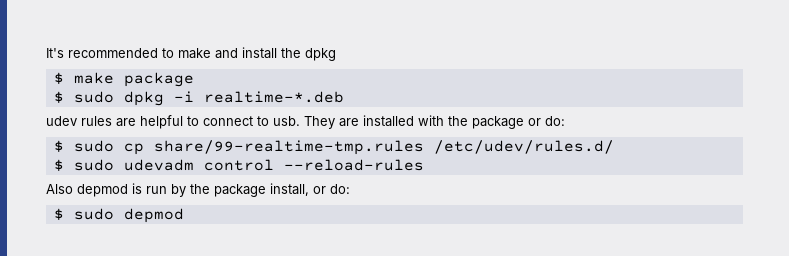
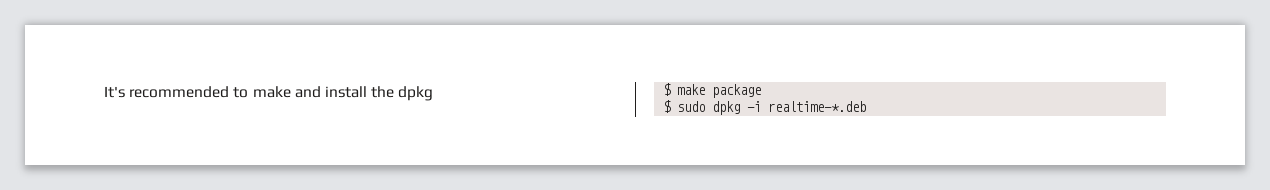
[46,115,565,129] [53,140,614,155] [53,159,424,171] [46,183,350,197] [53,208,184,223] // udev rules are helpful to connect to usb. They are installed with the package or do: // $ sudo cp share/99-realtime-tmp.rules /etc/udev/rules.d/ // $ sudo udevadm control --reload-rules // Also depmod is run by the package install, or do: // $ sudo depmod -> (867, 106) none

